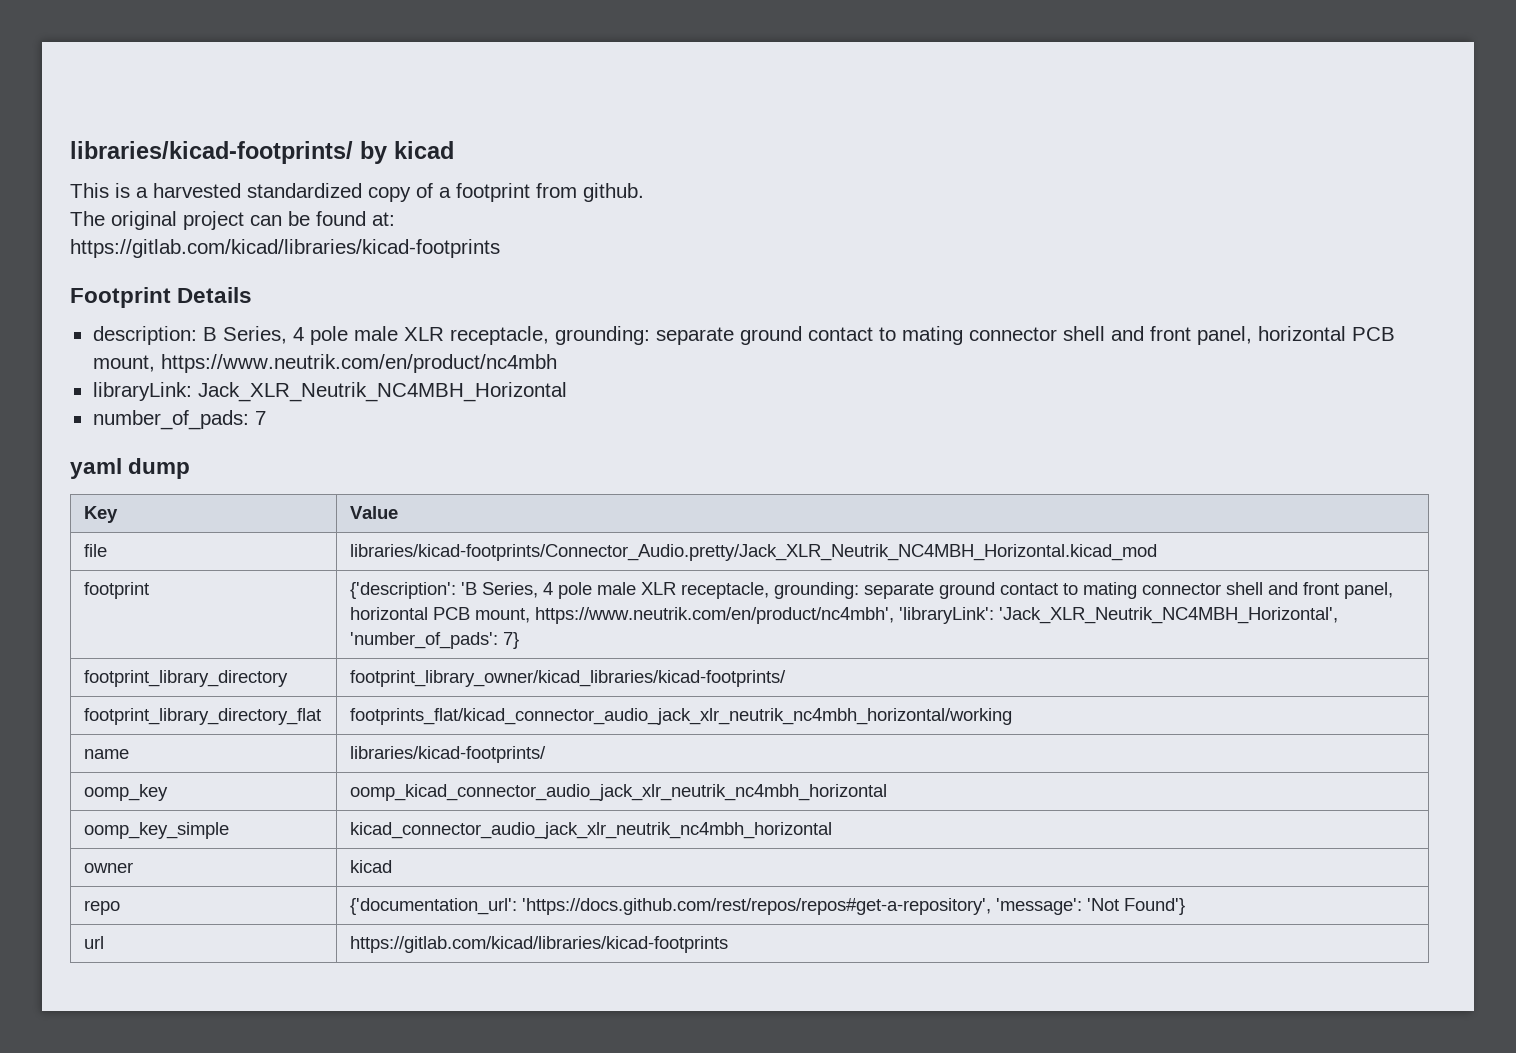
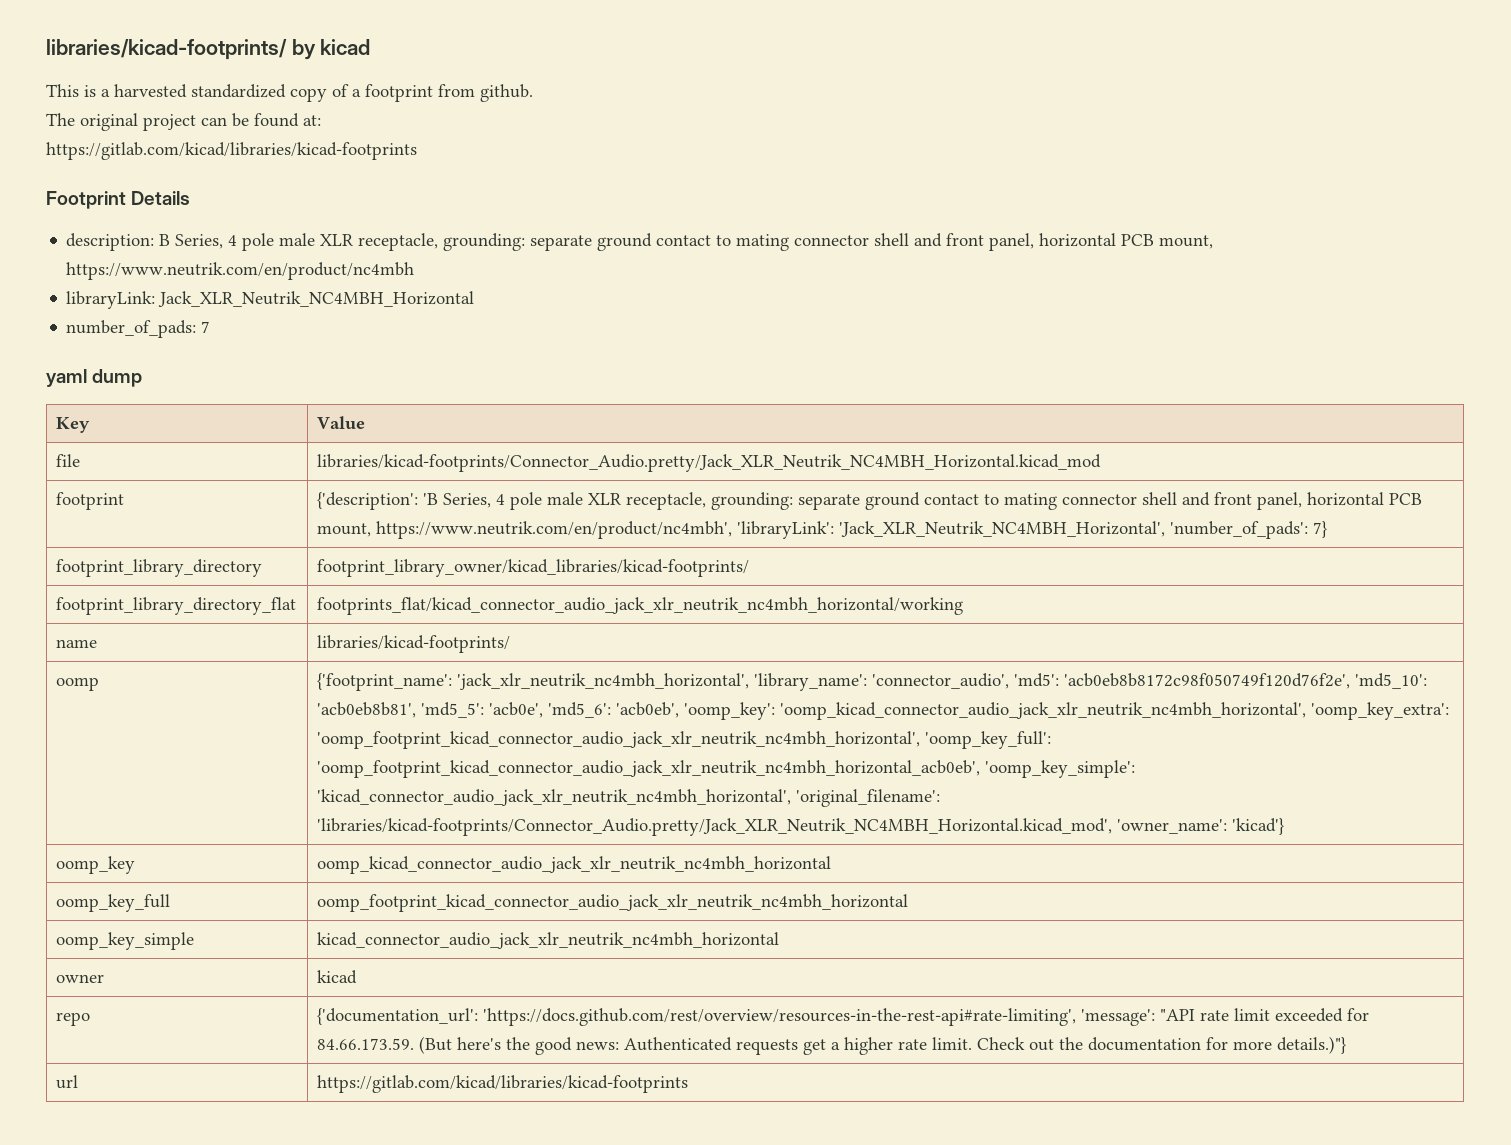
(547, 754) none -> [56,677,100,691] [317,673,1428,691] [317,702,1450,720] [317,731,1052,749] [317,760,1136,778] [317,789,941,807] [317,818,1285,836] // oomp | {'footprint_name': 'jack_xlr_neutrik_nc4mbh_horizontal', 'library_name': 'connector_audio', 'md5': 'acb0eb8b8172c98f050749f120d76f2e', 'md5_10': 'acb0eb8b81', 'md5_5': 'acb0e', 'md5_6': 'acb0eb', 'oomp_key': 'oomp_kicad_connector_audio_jack_xlr_neutrik_nc4mbh_horizontal', 'oomp_key_extra': 'oomp_footprint_kicad_connector_audio_jack_xlr_neutrik_nc4mbh_horizontal', 'oomp_key_full': 'oomp_footprint_kicad_connector_audio_jack_xlr_neutrik_nc4mbh_horizontal_acb0eb', 'oomp_key_simple': 'kicad_connector_audio_jack_xlr_neutrik_nc4mbh_horizontal', 'original_filename': 'libraries/kicad-footprints/Connector_Audio.pretty/Jack_XLR_Neutrik_NC4MBH_Horizontal.kicad_mod', 'owner_name': 'kicad'}
(888, 792) none -> [56,894,171,912] [317,894,909,912] // oomp_key_full | oomp_footprint_kicad_connector_audio_jack_xlr_neutrik_nc4mbh_horizontal
[522,898,1186,915] 'https://docs.github.com/rest/repos/repos#get-a-repository', 'message': 'Not Found'} -> [483,1008,1370,1026] [317,1036,1347,1055] 'https://docs.github.com/rest/overview/resources-in-the-rest-api#rate-limiting', 'message': "API rate limit exceeded for 84.66.173.59. (But here's the good news: Authenticated requests get a higher rate limit. Check out the documentation for more details.)"}

